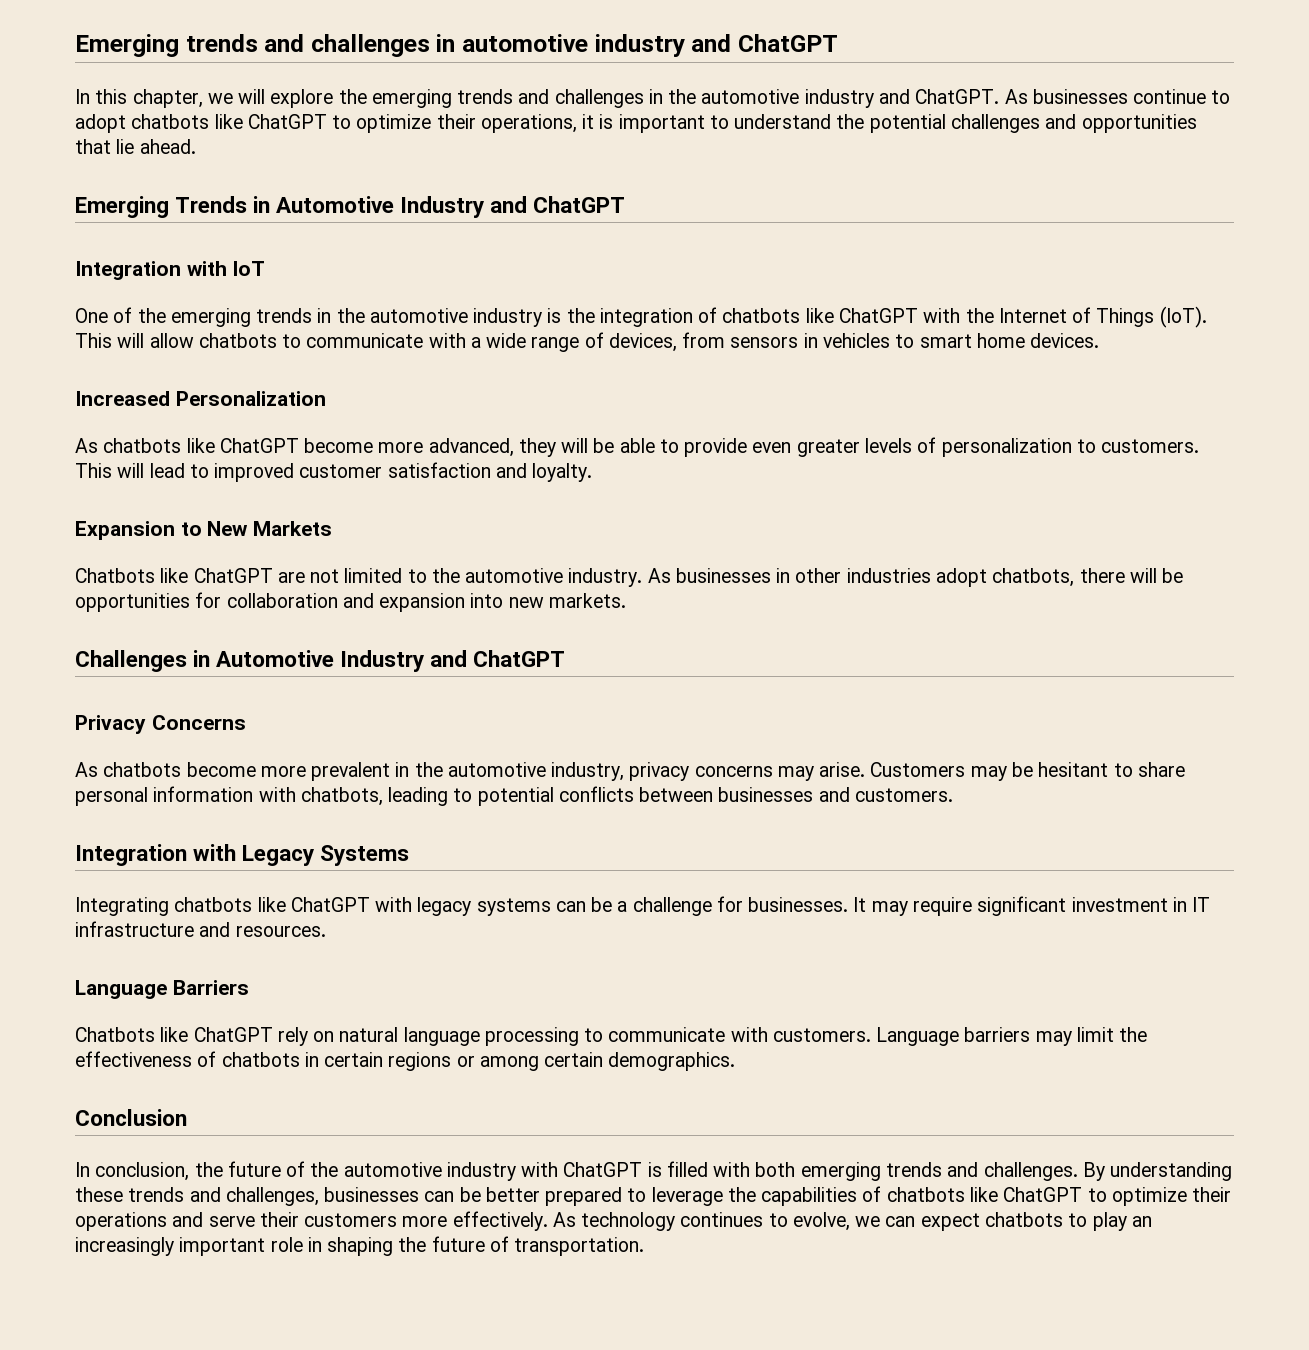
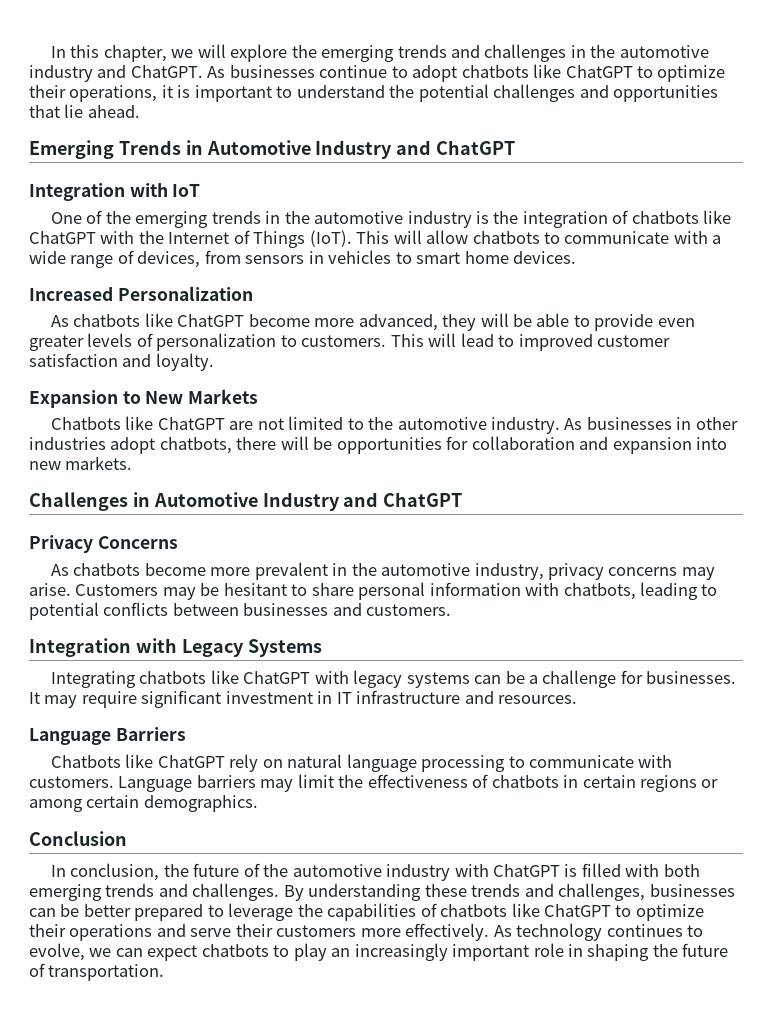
[75,34,838,57] Emerging trends and challenges in automotive industry and ChatGPT // -> (50, 52) none

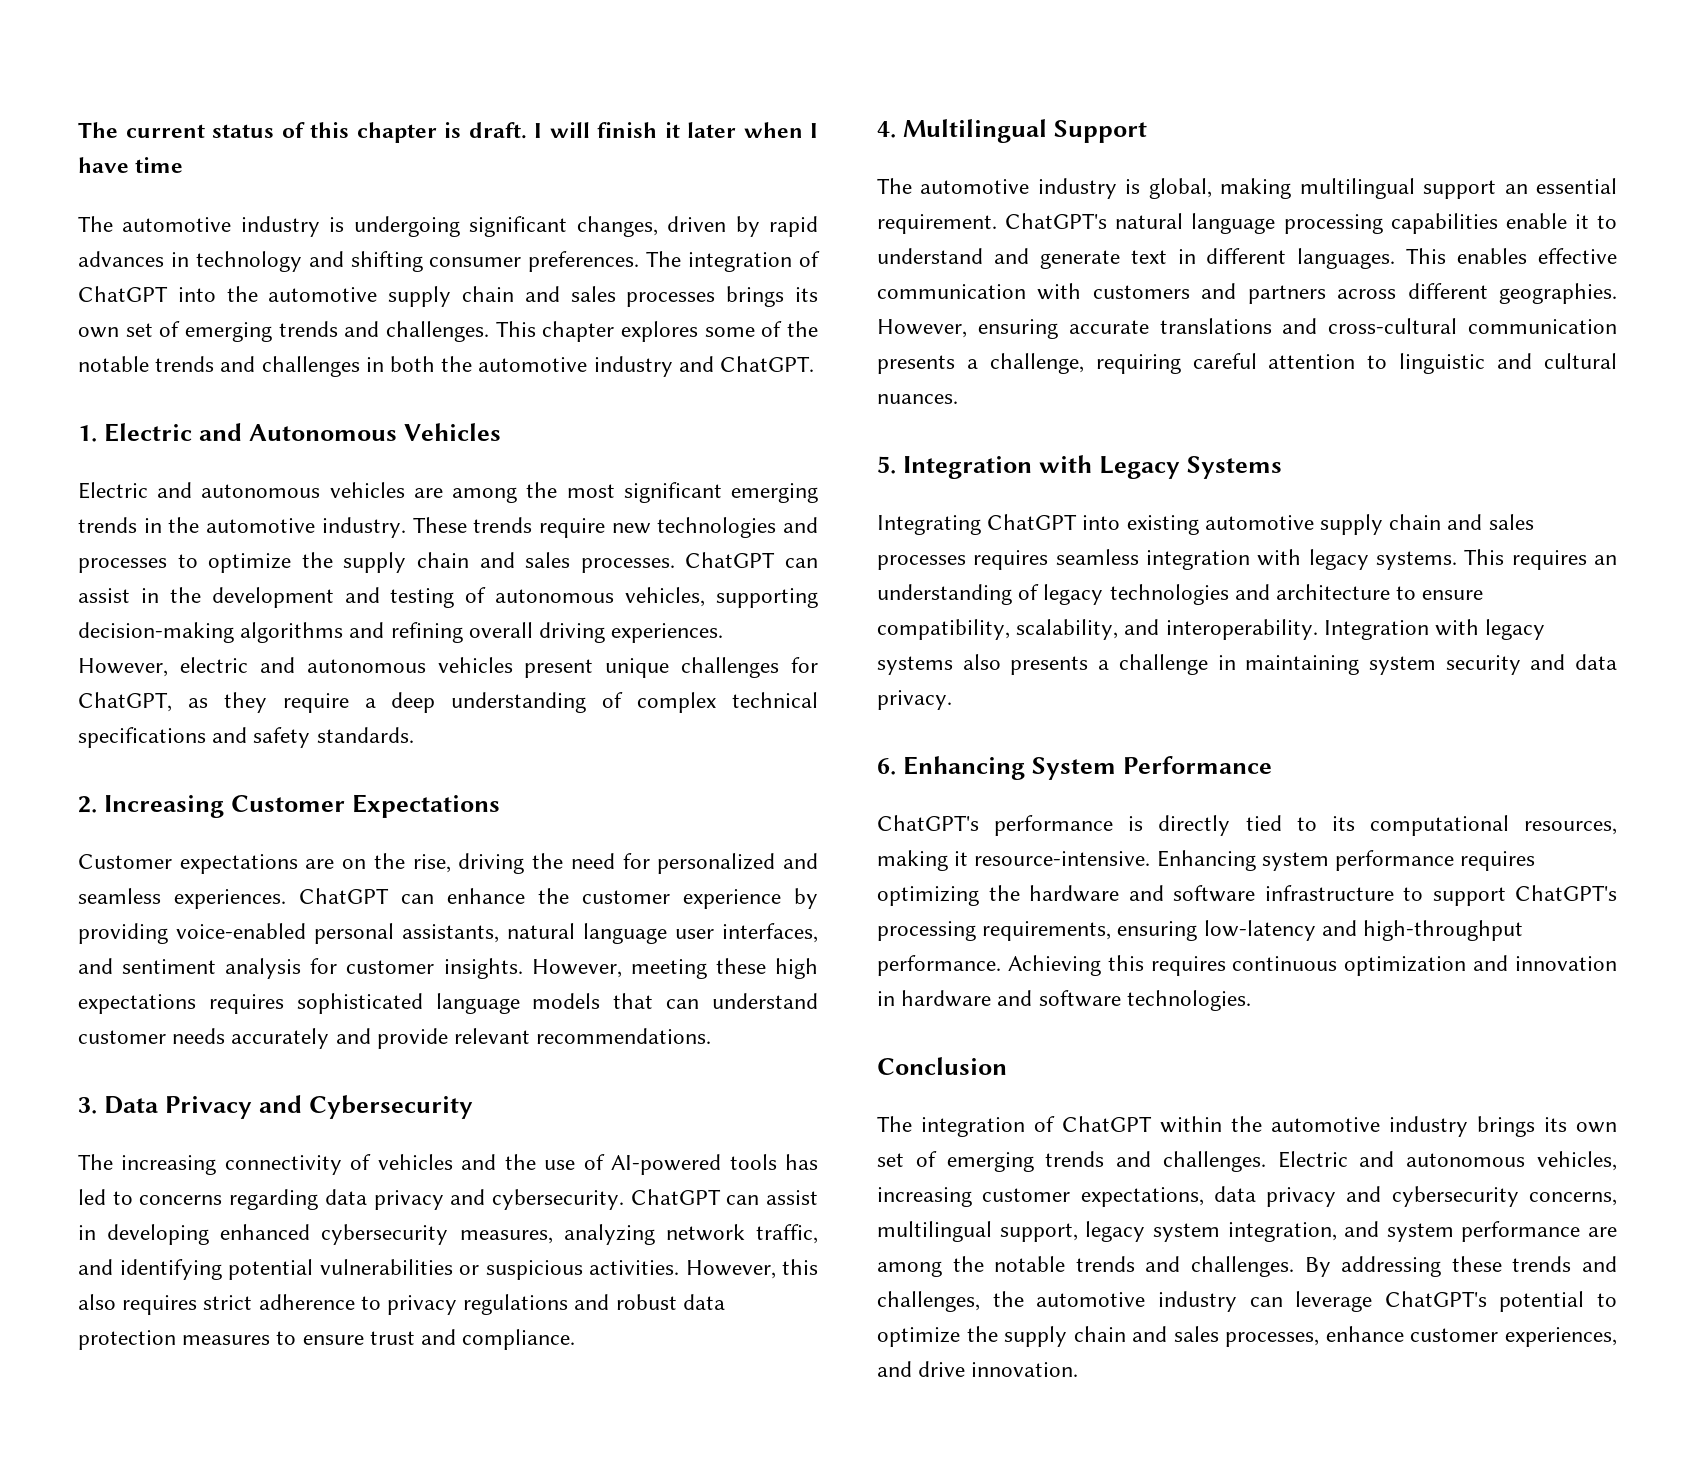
[50,44,395,62] In this chapter, we will explore the emerging -> [78,122,818,143] [78,157,184,173] [78,216,818,237] [78,251,820,272] [78,286,818,307] [78,321,818,342] [78,356,149,372] The current status of this chapter is draft. I will finish it later when I have time // The automotive industry is undergoing significant changes, driven by rapid advances in technology and shifting consumer preferences. The integration of ChatGPT into the automotive supply chain and sales processes brings its own set of emerging trends and challenges. This chapter explores some of the notable
(586, 51) none -> [390,356,436,372] both
[207,64,726,82] [29,84,719,102] [29,104,140,118] [29,140,516,159] [29,183,201,201] [50,210,131,224] As businesses continue to adopt chatbots like ChatGPT to optimize their operations, it is important to understand the potential challenges and opportunities that lie ahead. // Emerging Trends in Automotive Industry and ChatGPT // Integration with IoT // One of the -> [78,423,501,442] [78,482,722,503] // 1. Electric and Autonomous Vehicles // Electric and autonomous vehicles are among the most significant
[407,210,732,228] [29,230,722,248] [29,250,577,268] [29,286,253,301] [50,313,695,331] [29,333,671,351] [29,353,214,371] [29,389,259,408] [50,416,738,434] [29,436,728,454] [29,456,133,470] [29,492,463,511] [29,535,178,553] [50,562,715,580] [29,582,718,600] [29,602,452,620] industry is the integration of chatbots like ChatGPT with the Internet of Things (IoT). This will allow chatbots to communicate with a wide range of devices, from sensors in vehicles to smart home devices. // Increased Personalization // As chatbots like ChatGPT become more advanced, they will be able to provide even greater levels of personalization to customers. This will lead to improved customer satisfaction and loyalty. // Expansion to New Markets // Chatbots like ChatGPT are not limited to the automotive industry. As businesses in other industries adopt chatbots, there will be opportunities for collaboration and expansion into new markets. // Challenges in Automotive Industry and ChatGPT // Privacy Concerns // As chatbots become more prevalent in the automotive industry, privacy concerns may arise. Customers may be hesitant to share personal information with chatbots, leading to potential conflicts between businesses and customers. // -> [321,517,818,538] [78,552,819,573] [78,587,818,608] [78,622,724,643] [78,657,818,678] [78,692,819,713] [78,727,414,748] [78,794,500,818] [78,853,819,874] [78,888,818,909] [78,923,818,944] [78,958,818,979] [78,993,818,1014] [78,1028,712,1049] [78,1095,473,1119] [78,1154,818,1175] [78,1189,818,1210] [78,1224,818,1245] [78,1259,818,1280] [78,1294,725,1315] [78,1329,576,1350] [877,119,1147,143] [877,178,1617,199] [877,213,1617,234] [877,248,1617,269] [877,283,1617,304] [877,318,1617,339] [877,353,1617,374] [877,394,958,404] [877,456,896,474] industry. These trends require new technologies and processes to optimize the supply chain and sales processes. ChatGPT can assist in the development and testing of autonomous vehicles, supporting decision-making algorithms and refining overall driving experiences. However, electric and autonomous vehicles present unique challenges for ChatGPT, as they require a deep understanding of complex technical specifications and safety standards. // 2. Increasing Customer Expectations // Customer expectations are on the rise, driving the need for personalized and seamless experiences. ChatGPT can enhance the customer experience by providing voice-enabled personal assistants, natural language user interfaces, and sentiment analysis for customer insights. However, meeting these high expectations requires sophisticated language models that can understand customer needs accurately and provide relevant recommendations. // 3. Data Privacy and Cybersecurity // The increasing connectivity of vehicles and the use of AI-powered tools has led to concerns regarding data privacy and cybersecurity. ChatGPT can assist in developing enhanced cybersecurity measures, analyzing network traffic, and identifying potential vulnerabilities or suspicious activities. However, this also requires strict adherence to privacy regulations and robust data protection measures to ensure trust and compliance. // 4. Multilingual Support // The automotive industry is global, making multilingual support an essential requirement. ChatGPT's natural language processing capabilities enable it to understand and generate text in different languages. This enables effective communication with customers and partners across different geographies. However, ensuring accurate translations and cross-cultural communication presents a challenge, requiring careful attention to linguistic and cultural nuances. // 5.
[139,670,737,688] [29,690,578,708] [29,727,186,745] [50,754,673,772] [29,774,719,792] [29,795,258,812] [29,831,127,846] [50,863,700,881] [29,883,735,901] [29,903,704,921] [29,923,704,941] [29,943,729,961] [29,963,165,981] chatbots like ChatGPT with legacy systems can be a challenge for businesses. It may require significant investment in IT infrastructure and resources. // Language Barriers // Chatbots like ChatGPT rely on natural language processing to communicate with customers. Language barriers may limit the effectiveness of chatbots in certain regions or among certain demographics. // Conclusion // In conclusion, the future of the automotive industry with ChatGPT is filled with both emerging trends and challenges. By understanding these trends and challenges, businesses can be better prepared to leverage the capabilities of chatbots like ChatGPT to optimize their operations and serve their customers more effectively. As technology continues to evolve, we can expect chatbots to play an increasingly important role in shaping the future of transportation. -> [987,514,1534,535] [877,549,1617,570] [877,584,1484,605] [877,619,1546,640] [877,654,1617,675] [877,690,952,710] [877,756,1272,780] [877,815,1617,836] [877,850,1536,871] [877,885,1617,906] [877,920,1524,941] [877,955,1617,976] [877,990,1251,1011] [877,1057,1007,1075] [877,1116,1617,1137] [877,1151,1617,1172] [877,1186,1617,1207] [877,1221,1617,1242] [877,1256,1617,1277] [877,1291,1617,1312] [877,1326,1617,1347] [877,1361,1079,1377] ChatGPT into existing automotive supply chain and sales processes requires seamless integration with legacy systems. This requires an understanding of legacy technologies and architecture to ensure compatibility, scalability, and interoperability. Integration with legacy systems also presents a challenge in maintaining system security and data privacy. // 6. Enhancing System Performance // ChatGPT's performance is directly tied to its computational resources, making it resource-intensive. Enhancing system performance requires optimizing the hardware and software infrastructure to support ChatGPT's processing requirements, ensuring low-latency and high-throughput performance. Achieving this requires continuous optimization and innovation in hardware and software technologies. // Conclusion // The integration of ChatGPT within the automotive industry brings its own set of emerging trends and challenges. Electric and autonomous vehicles, increasing customer expectations, data privacy and cybersecurity concerns, multilingual support, legacy system integration, and system performance are among the notable trends and challenges. By addressing these trends and challenges, the automotive industry can leverage ChatGPT's potential to optimize the supply chain and sales processes, enhance customer experiences, and drive innovation.

